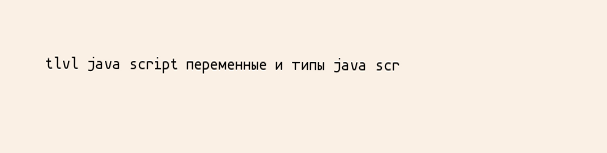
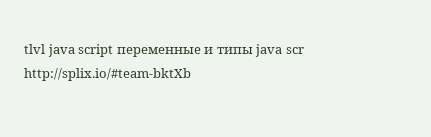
(401, 66) none -> [24,68,191,81] // http://splix.io/#team-bktXb

